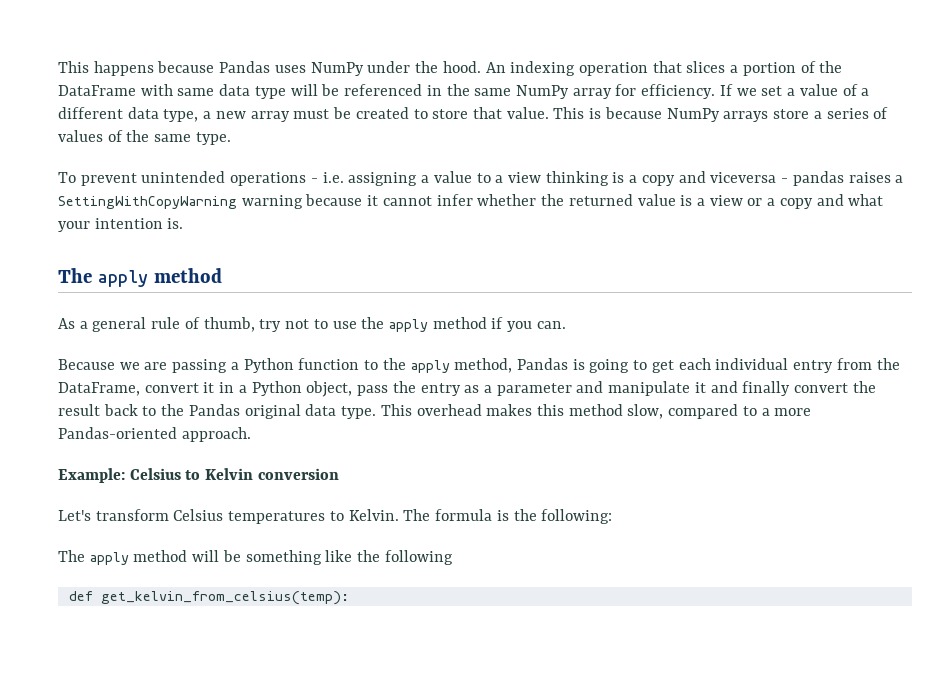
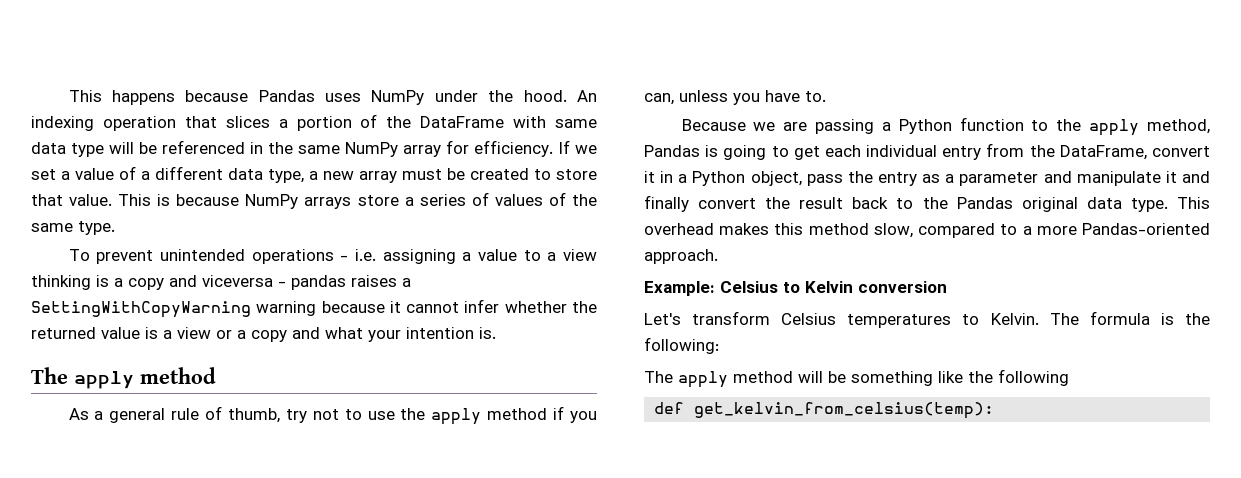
[536,321,566,329] can. -> [644,90,826,105] can, unless you have to.

